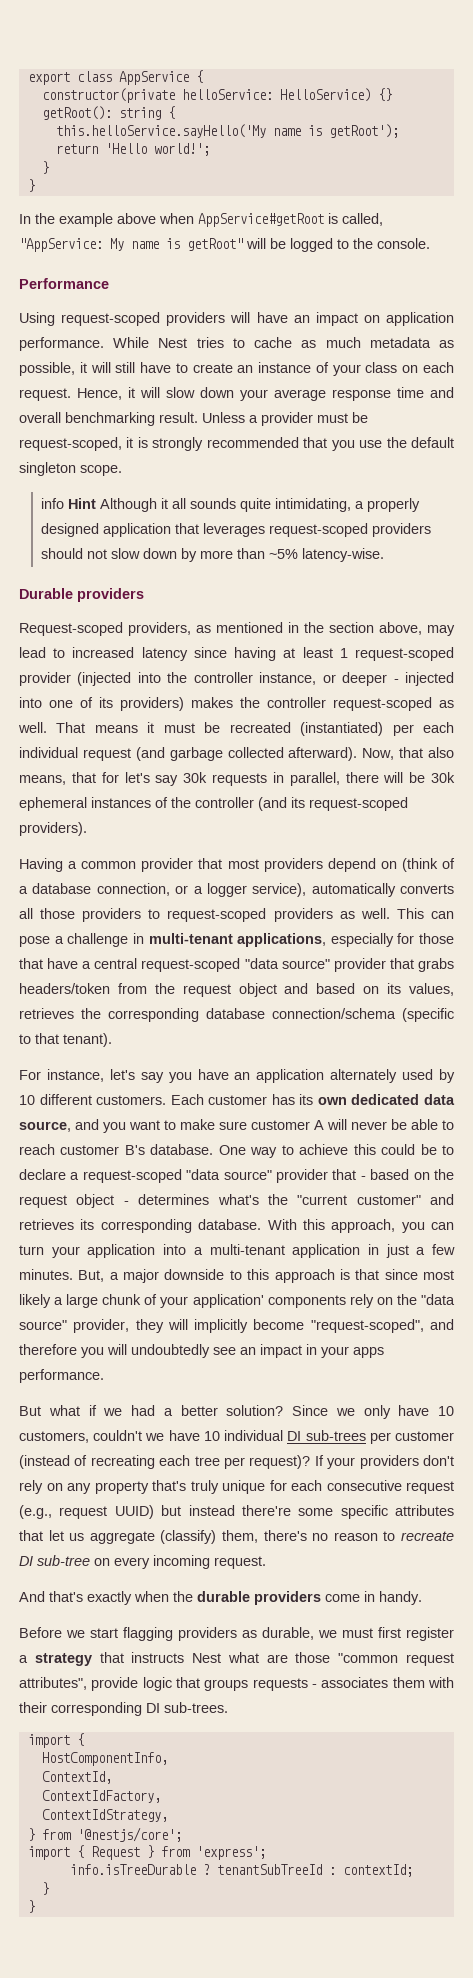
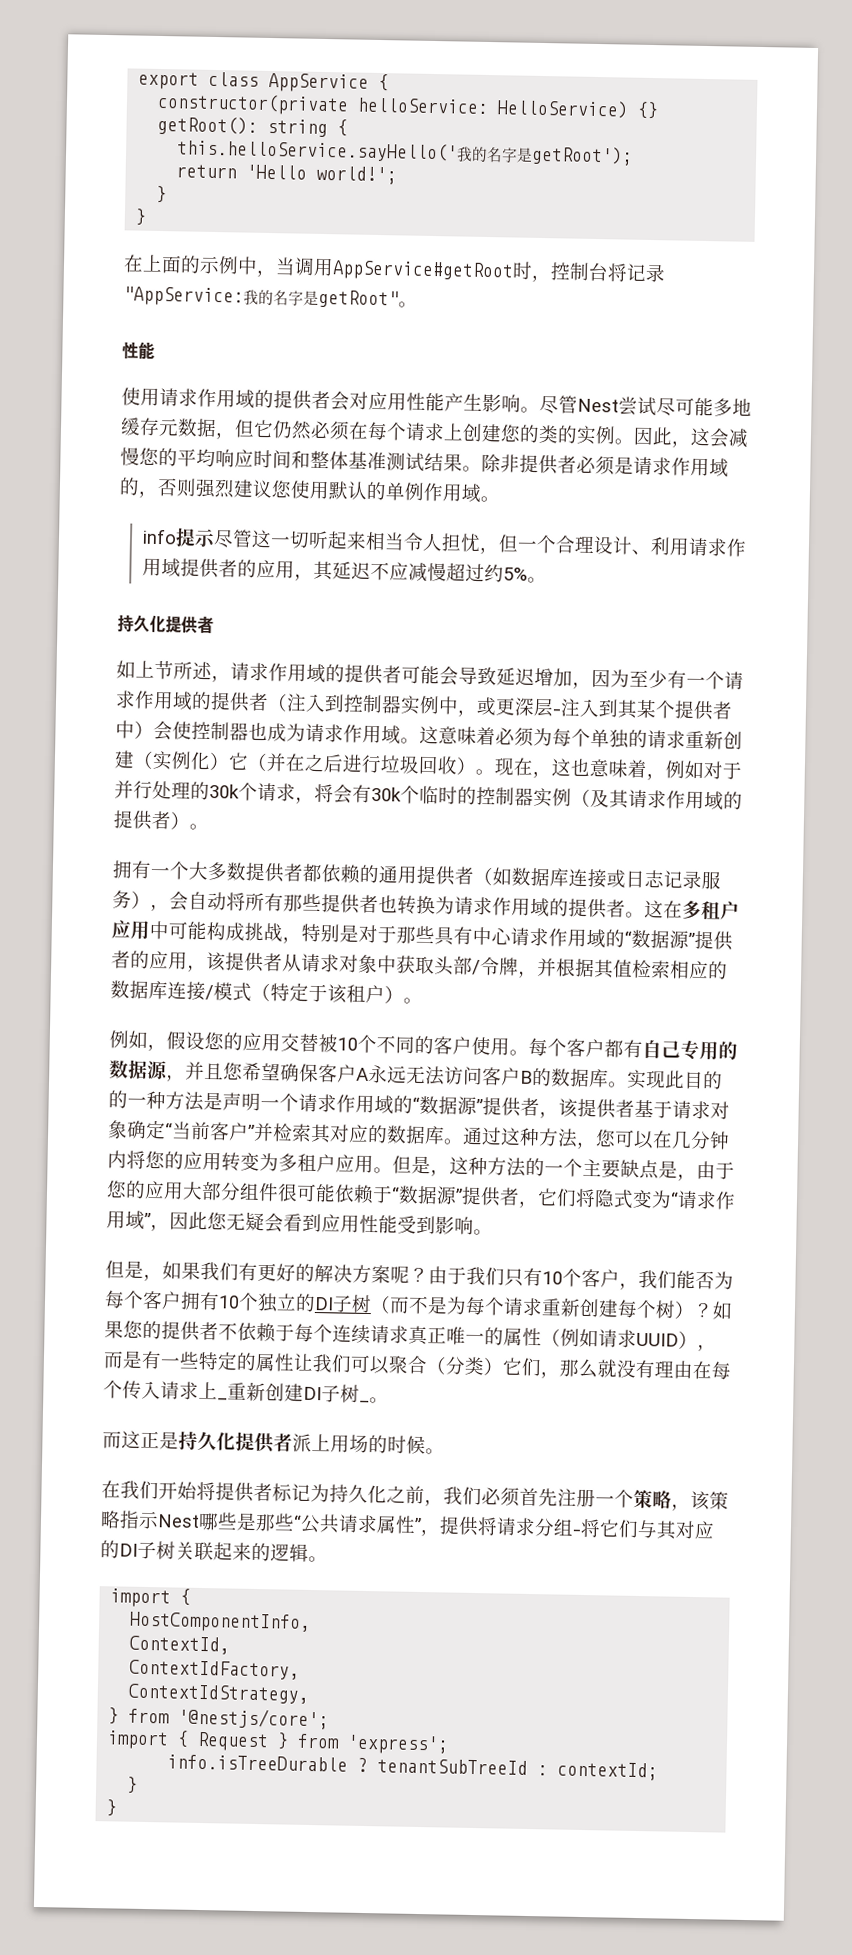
[55,124,322,138] this.helloService.sayHello('My name is -> [176,139,534,163] this.helloService.sayHello('我的名字是
[19,213,383,227] [19,238,430,252] [19,278,109,289] [19,312,454,326] [19,337,455,351] [19,362,455,376] [19,387,454,401] [19,412,368,426] [19,437,455,451] [19,462,122,476] [41,498,421,512] [41,523,432,537] [41,548,385,562] [19,588,144,602] [19,622,455,636] [19,647,455,661] [19,672,455,686] [19,697,454,711] [18,722,455,736] [19,747,454,761] [19,772,455,786] [19,797,408,811] [19,822,87,836] [19,858,456,872] [19,883,454,897] [19,908,454,922] [19,933,454,947] [19,958,454,972] [19,983,455,997] [19,1008,454,1022] [19,1033,112,1047] [19,1069,455,1083] [19,1094,455,1105] [19,1119,454,1133] [19,1144,454,1158] [19,1169,454,1183] [19,1194,454,1208] [19,1219,454,1233] [19,1244,455,1258] [19,1269,455,1283] [19,1294,455,1308] [19,1319,454,1333] [19,1344,384,1358] [19,1369,104,1383] [19,1405,454,1419] [19,1430,455,1444] [19,1455,454,1469] [19,1480,454,1494] [19,1505,454,1519] [19,1530,455,1544] [19,1555,266,1569] [19,1591,422,1605] [19,1627,454,1641] [19,1652,454,1666] [19,1677,454,1691] [19,1702,228,1716] In the example above when AppService#getRoot is called, "AppService: My name is getRoot" will be logged to the console. // Performance // Using request-scoped providers will have an impact on application performance. While Nest tries to cache as much metadata as possible, it will still have to create an instance of your class on each request. Hence, it will slow down your average response time and overall benchmarking result. Unless a provider must be request-scoped, it is strongly recommended that you use the default singleton scope. // info Hint Although it all sounds quite intimidating, a properly designed application that leverages request-scoped providers should not slow down by more than ~5% latency-wise. // Durable providers // Request-scoped providers, as mentioned in the section above, may lead to increased latency since having at least 1 request-scoped provider (injected into the controller instance, or deeper - injected into one of its providers) makes the controller request-scoped as well. That means it must be recreated (instantiated) per each individual request (and garbage collected afterward). Now, that also means, that for let's say 30k requests in parallel, there will be 30k ephemeral instances of the controller (and its request-scoped providers). // Having a common provider that most providers depend on (think of a database connection, or a logger service), automatically converts all those providers to request-scoped providers as well. This can pose a challenge in multi-tenant applications, especially for those that have a central request-scoped "data source" provider that grabs headers/token from the request object and based on its values, retrieves the corresponding database connection/schema (specific to that tenant). // For instance, let's say you have an application alternately used by 10 different customers. Each customer has its own dedicated data source, and you want to make sure customer A will never be able to reach customer B's database. One way to achieve this could be to declare a request-scoped "data source" provider that - based on the request object - determines what's the "current customer" and retrieves its corresponding database. With this approach, you can turn your application into a multi-tenant application in just a few minutes. But, a major downside to this approach is that since most likely a large chunk of your application' components rely on the "data source" provider, they will implicitly become "request-scoped", and therefore you will undoubtedly see an impact in your apps performance. // But what if we had a better solution? Since we only have 10 customers, couldn't we have 10 individual DI sub-trees per customer (instead of recreating each tree per request)? If your providers don't rely on any property that's truly unique for each consecutive request (e.g., request UUID) but instead there're some specific attributes that let us aggregate (classify) them, there's no reason to recreate DI sub-tree on every incoming request. // And that's exactly when the durable providers come in handy. // Before we start flagging providers as durable, we must first register a strategy that instructs Nest what are those "common request attributes", provide logic that groups requests - associates them with their corresponding DI sub-trees. -> [123,254,666,283] [123,286,418,309] [122,341,155,360] [121,387,752,417] [120,417,749,448] [120,447,729,478] [119,477,500,503] [141,527,747,557] [141,557,547,584] [117,614,214,635] [116,659,744,690] [115,690,733,721] [115,720,743,750] [114,750,743,781] [114,780,743,811] [113,810,209,830] [112,860,721,890] [112,890,740,920] [111,920,733,951] [111,950,728,980] [110,980,423,1004] [109,1030,738,1061] [109,1059,723,1090] [108,1090,730,1120] [108,1119,730,1150] [107,1150,735,1181] [106,1180,736,1210] [106,1210,493,1236] [105,1260,734,1290] [104,1290,733,1320] [104,1320,717,1352] [103,1350,732,1380] [103,1380,389,1404] [102,1430,445,1455] [101,1480,729,1511] [100,1510,715,1540] [100,1540,328,1563] 在上面的示例中，当调用AppService#getRoot时，控制台将记录"AppService:我的名字是getRoot"。 // 性能 // 使用请求作用域的提供者会对应用性能产生影响。尽管Nest尝试尽可能多地缓存元数据，但它仍然必须在每个请求上创建您的类的实例。因此，这会减慢您的平均响应时间和整体基准测试结果。除非提供者必须是请求作用域的，否则强烈建议您使用默认的单例作用域。 // info提示尽管这一切听起来相当令人担忧，但一个合理设计、利用请求作用域提供者的应用，其延迟不应减慢超过约5%。 // 持久化提供者 // 如上节所述，请求作用域的提供者可能会导致延迟增加，因为至少有一个请求作用域的提供者（注入到控制器实例中，或更深层-注入到其某个提供者中）会使控制器也成为请求作用域。这意味着必须为每个单独的请求重新创建（实例化）它（并在之后进行垃圾回收）。现在，这也意味着，例如对于并行处理的30k个请求，将会有30k个临时的控制器实例（及其请求作用域的提供者）。 // 拥有一个大多数提供者都依赖的通用提供者（如数据库连接或日志记录服务），会自动将所有那些提供者也转换为请求作用域的提供者。这在多租户应用中可能构成挑战，特别是对于那些具有中心请求作用域的“数据源”提供者的应用，该提供者从请求对象中获取头部/令牌，并根据其值检索相应的数据库连接/模式（特定于该租户）。 // 例如，假设您的应用交替被10个不同的客户使用。每个客户都有自己专用的数据源，并且您希望确保客户A永远无法访问客户B的数据库。实现此目的的一种方法是声明一个请求作用域的“数据源”提供者，该提供者基于请求对象确定“当前客户”并检索其对应的数据库。通过这种方法，您可以在几分钟内将您的应用转变为多租户应用。但是，这种方法的一个主要缺点是，由于您的应用大部分组件很可能依赖于“数据源”提供者，它们将隐式变为“请求作用域”，因此您无疑会看到应用性能受到影响。 // 但是，如果我们有更好的解决方案呢？由于我们只有10个客户，我们能否为每个客户拥有10个独立的DI子树（而不是为每个请求重新创建每个树）？如果您的提供者不依赖于每个连续请求真正唯一的属性（例如请求UUID），而是有一些特定的属性让我们可以聚合（分类）它们，那么就没有理由在每个传入请求上_重新创建DI子树_。 // 而这正是持久化提供者派上用场的时候。 // 在我们开始将提供者标记为持久化之前，我们必须首先注册一个策略，该策略指示Nest哪些是那些“公共请求属性”，提供将请求分组-将它们与其对应的DI子树关联起来的逻辑。

